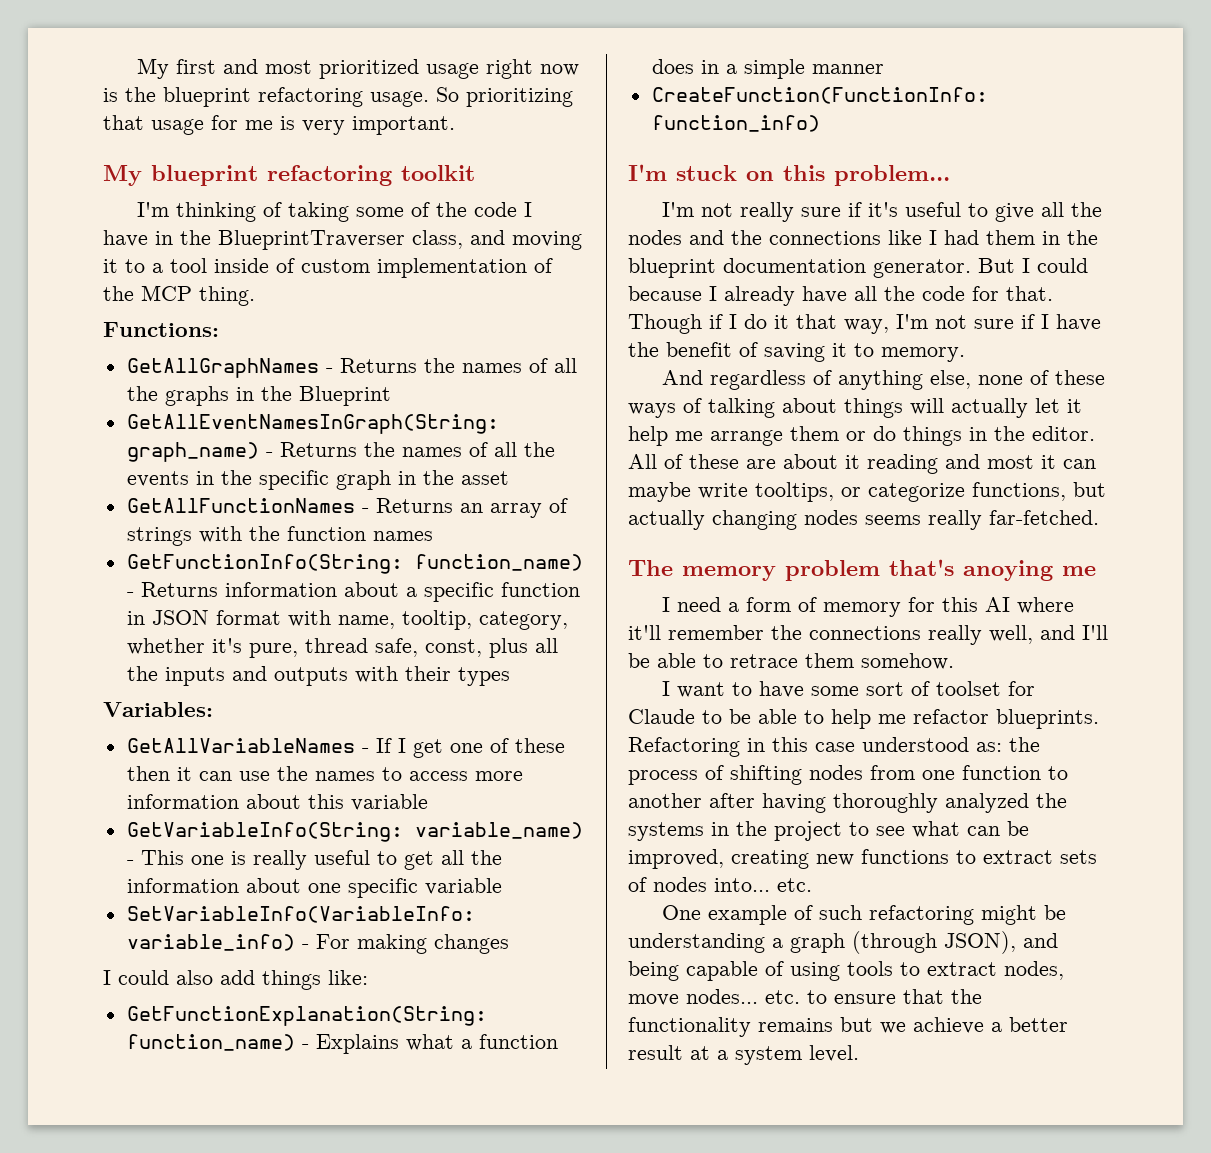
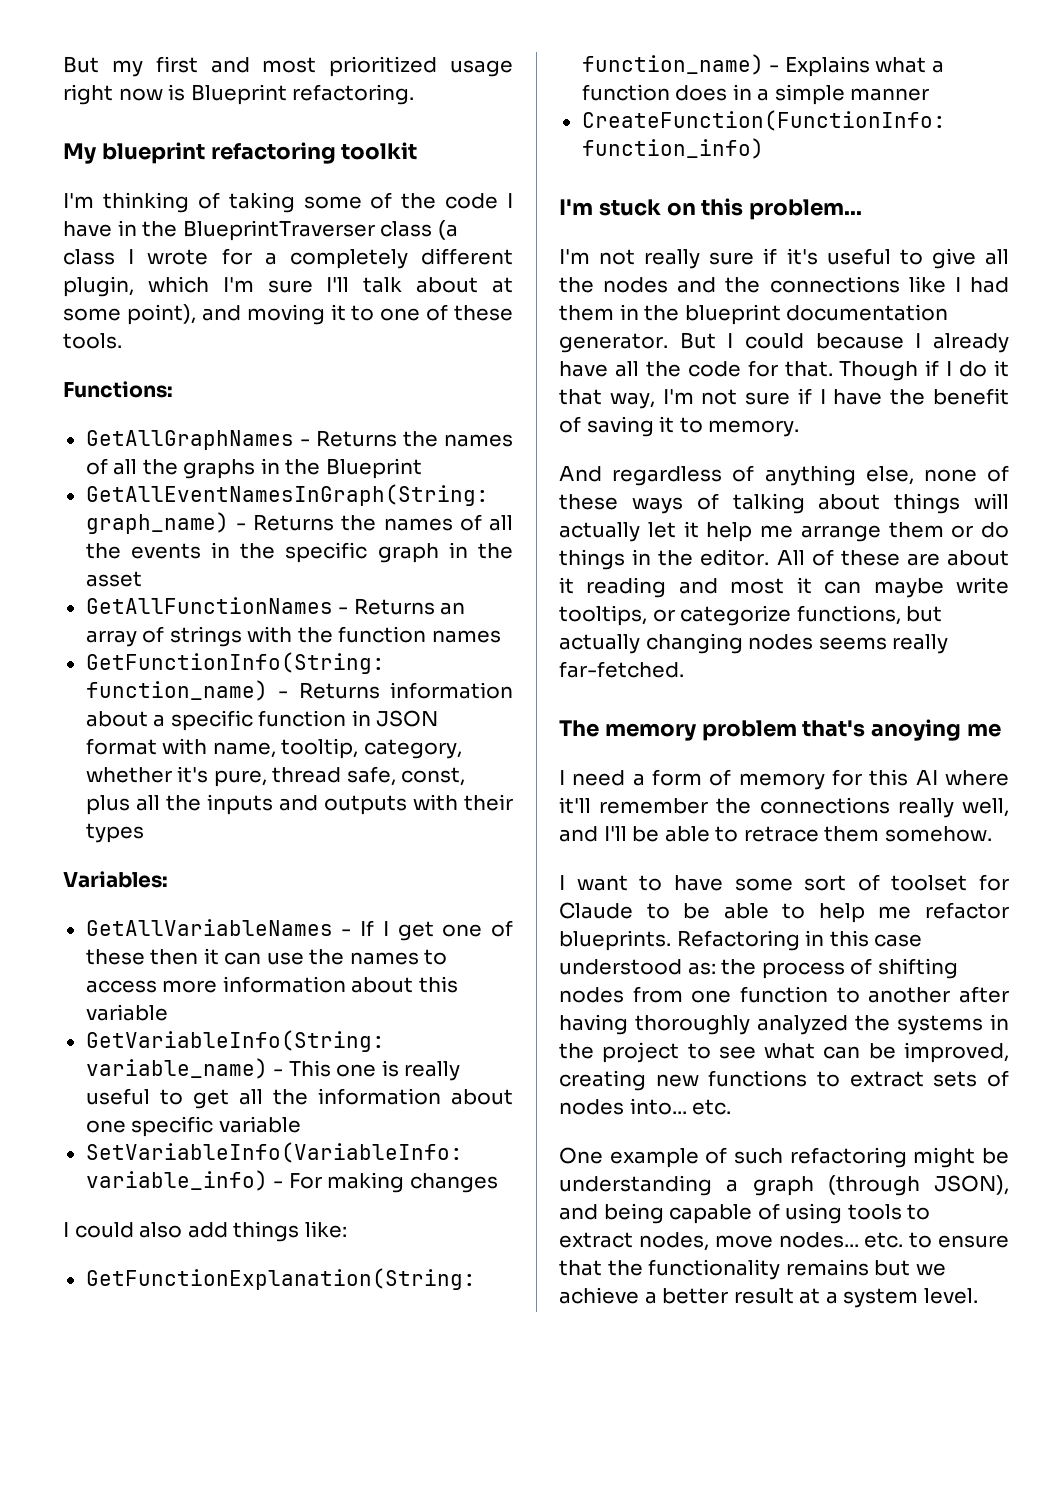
[137,58,170,79] My -> [63,56,143,77] But my
[125,87,573,107] [103,115,455,135] the blueprint refactoring usage. So prioritizing that usage for me is very important. -> [190,84,415,105] Blueprint refactoring.
[412,230,582,250] [103,258,553,278] [103,285,255,306] class, and moving it to a tool inside of custom implementation of the MCP thing. -> [380,220,458,240] [63,248,513,269] [63,276,513,297] [63,304,513,325] [63,333,122,349] class (a class I wrote for a completely different plugin, which I'm sure I'll talk about at some point), and moving it to one of these tools.

